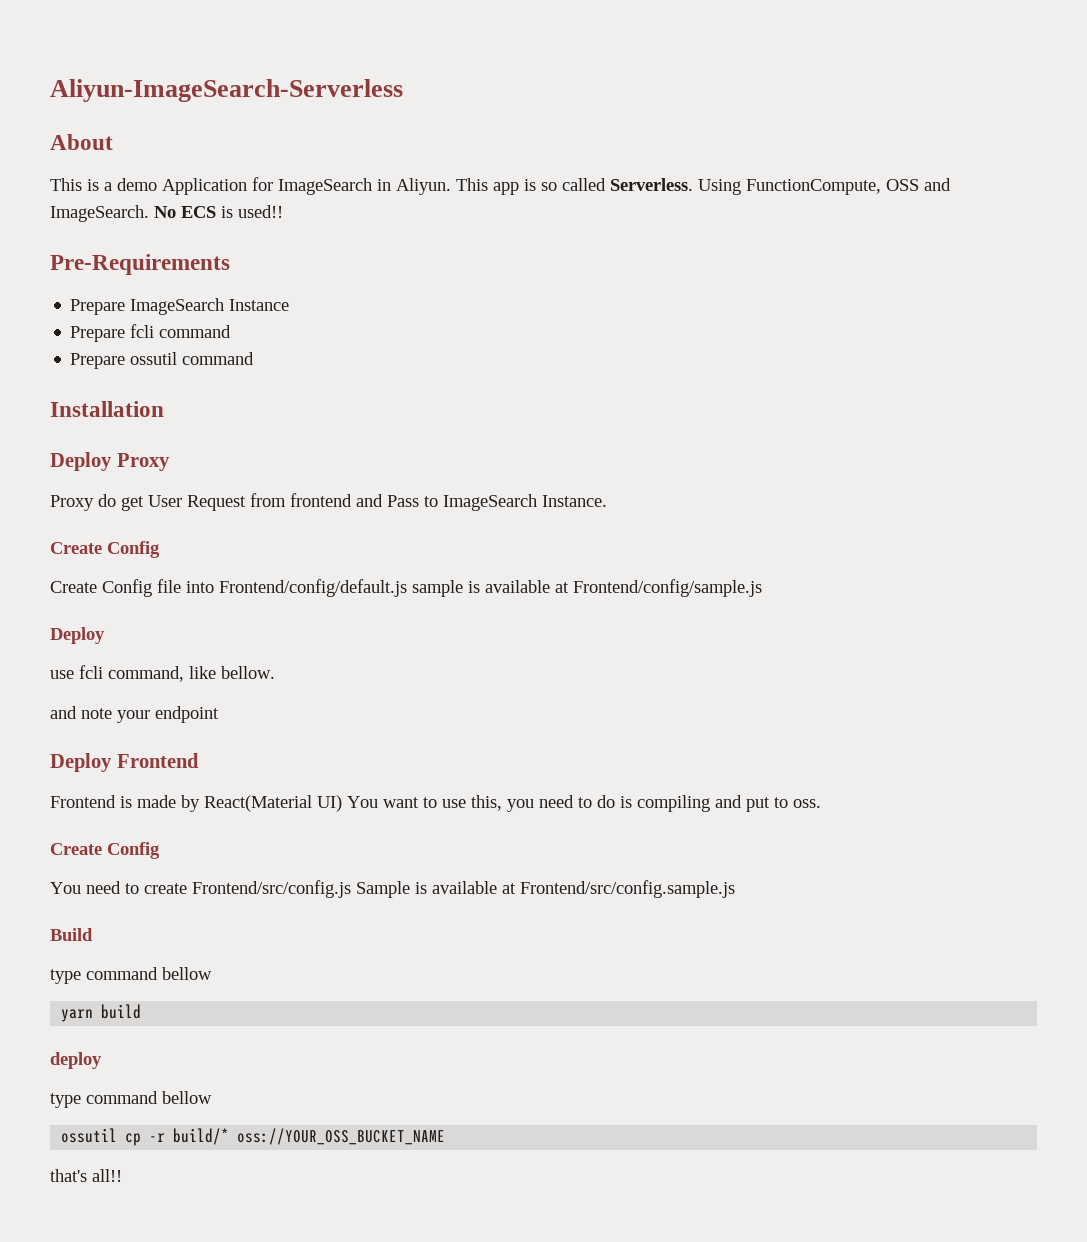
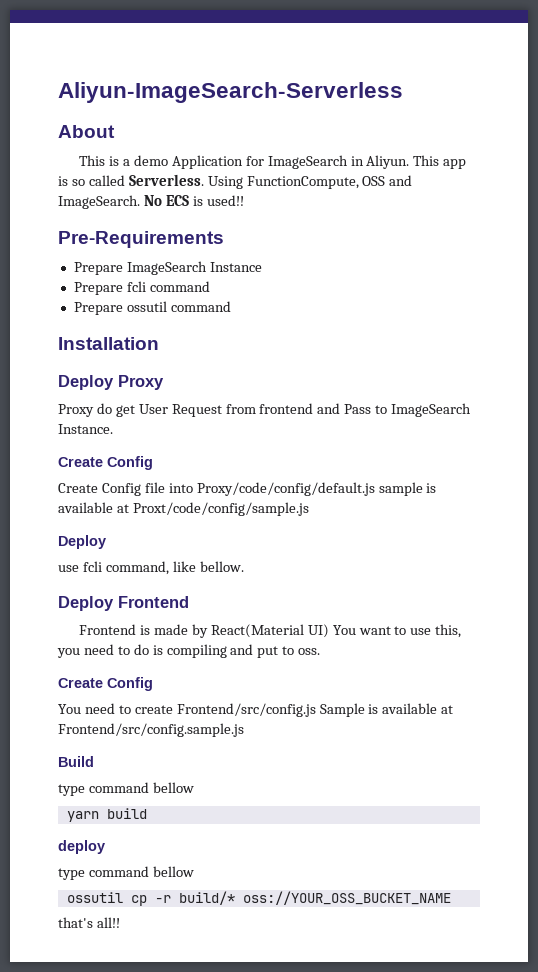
[219,579,407,597] Frontend/config/default.js -> [196,482,375,496] Proxy/code/config/default.js
[573,579,762,597] Frontend/config/sample.js -> [132,502,309,516] Proxt/code/config/sample.js
[50,706,219,723] // and note your endpoint -> (244, 566) none

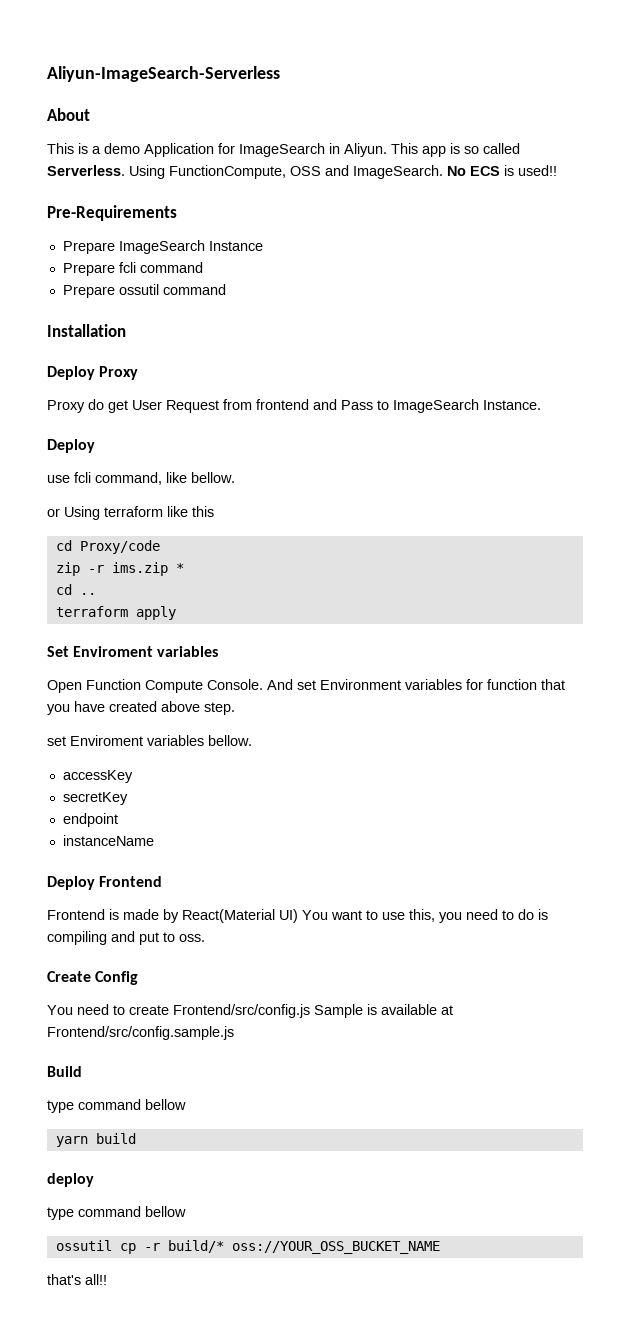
[58,456,153,470] [58,482,437,496] [58,502,309,516] // Create Config // Create Config file into Proxy/code/config/default.js sample is available at Proxt/code/config/sample.js -> (541, 405) none
(244, 566) none -> [47,506,214,520] [55,540,160,554] [55,562,184,576] [55,584,96,595] [55,606,176,620] [47,646,219,657] [47,679,565,693] [47,701,235,715] [47,735,252,746] [62,770,133,783] [62,792,128,805] [62,813,118,827] [62,835,154,846] // or Using terraform like this // cd Proxy/code // zip -r ims.zip * // cd .. // terraform apply // Set Enviroment variables // Open Function Compute Console. And set Environment variables for function that you have created above step. // set Enviroment variables bellow. // accessKey // secretKey // endpoint // instanceName

